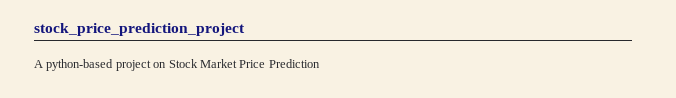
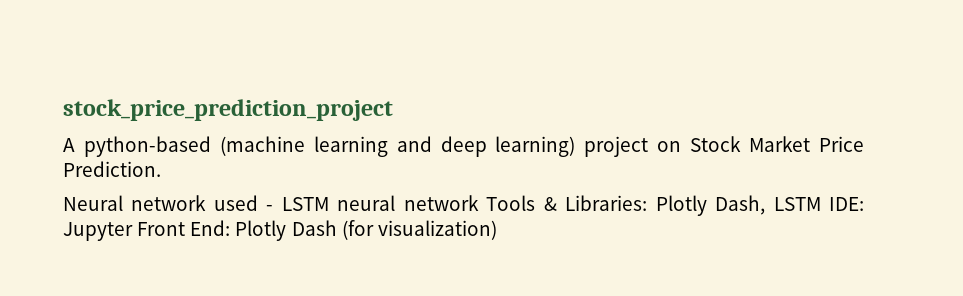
(114, 65) none -> [219,136,576,157] (machine learning and deep learning)
[268,59,320,68] Prediction -> [63,161,161,177] [63,195,864,216] [63,220,497,241] Prediction. // Neural network used - LSTM neural network Tools & Libraries: Plotly Dash, LSTM IDE: Jupyter Front End: Plotly Dash (for visualization)

